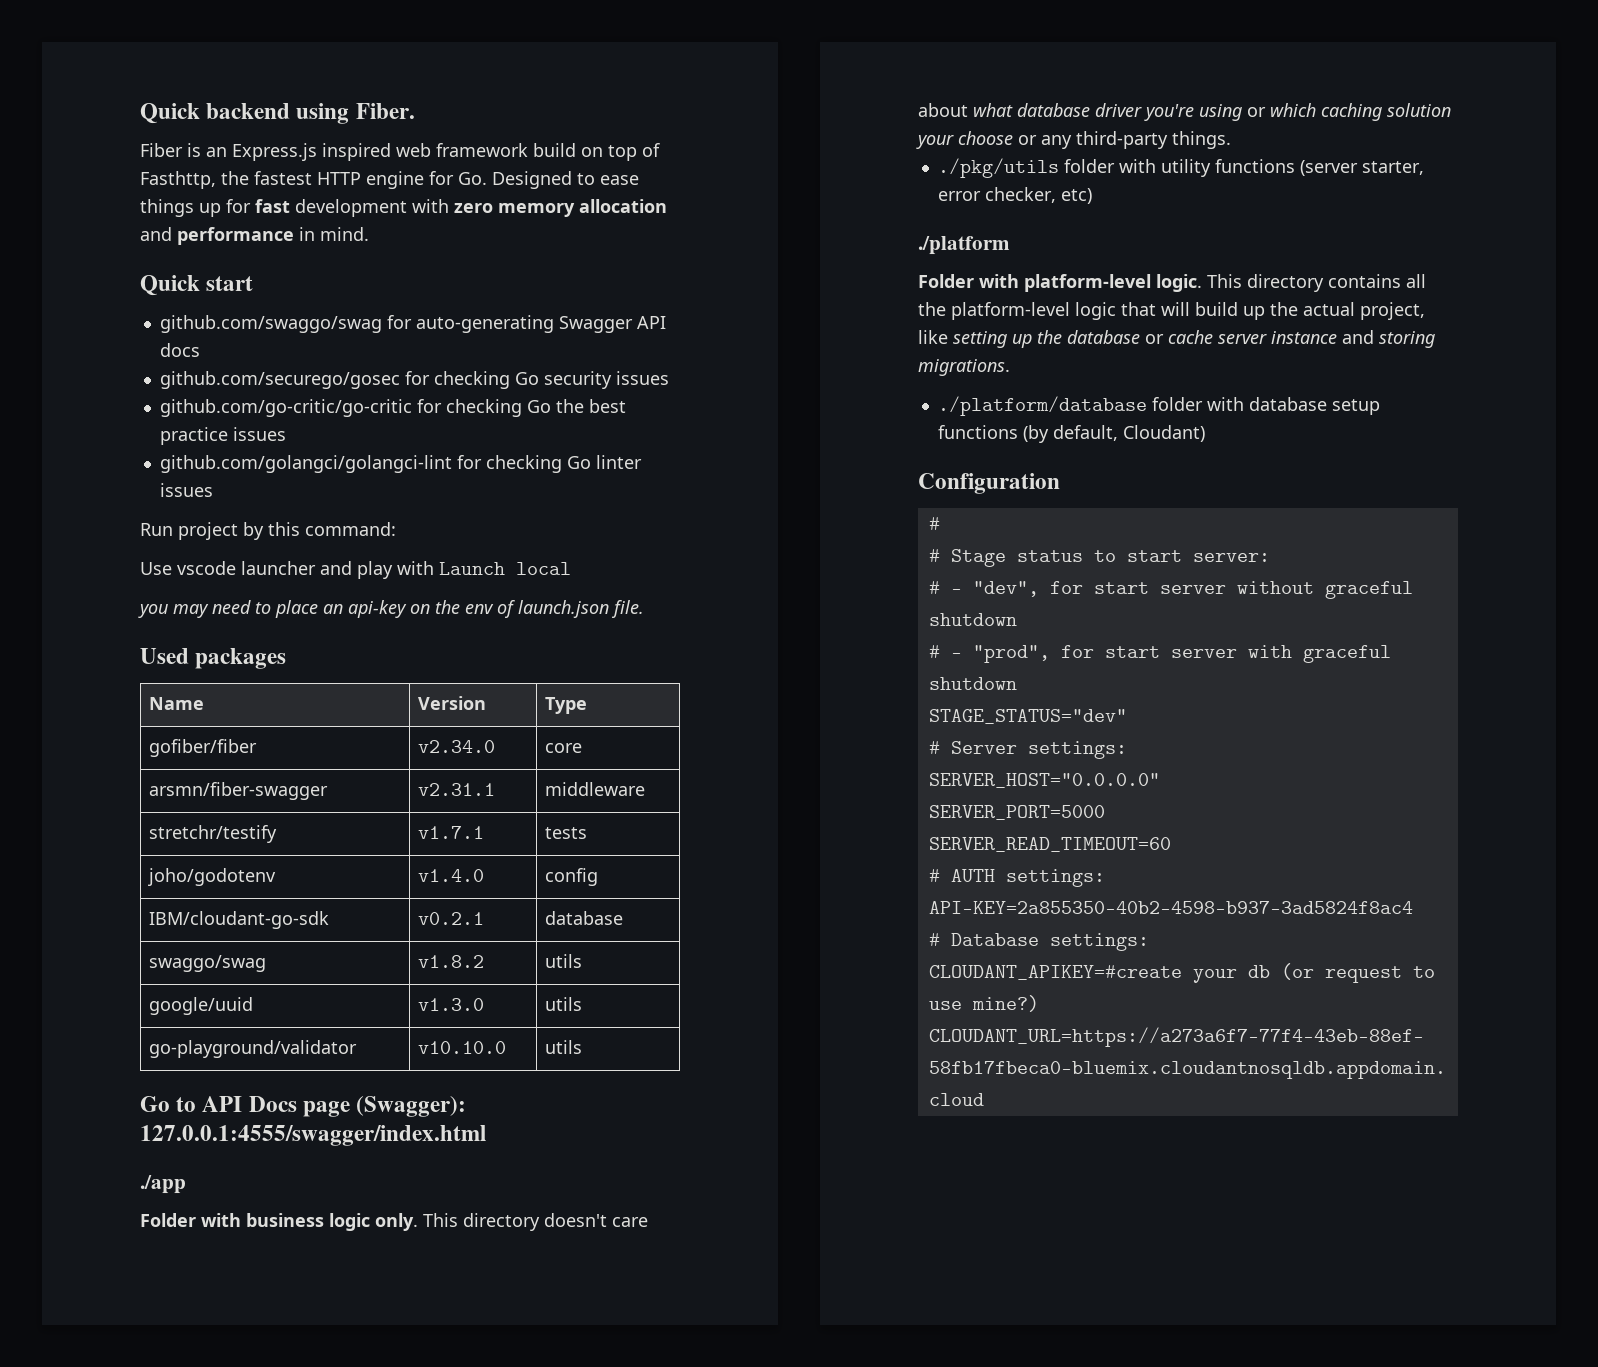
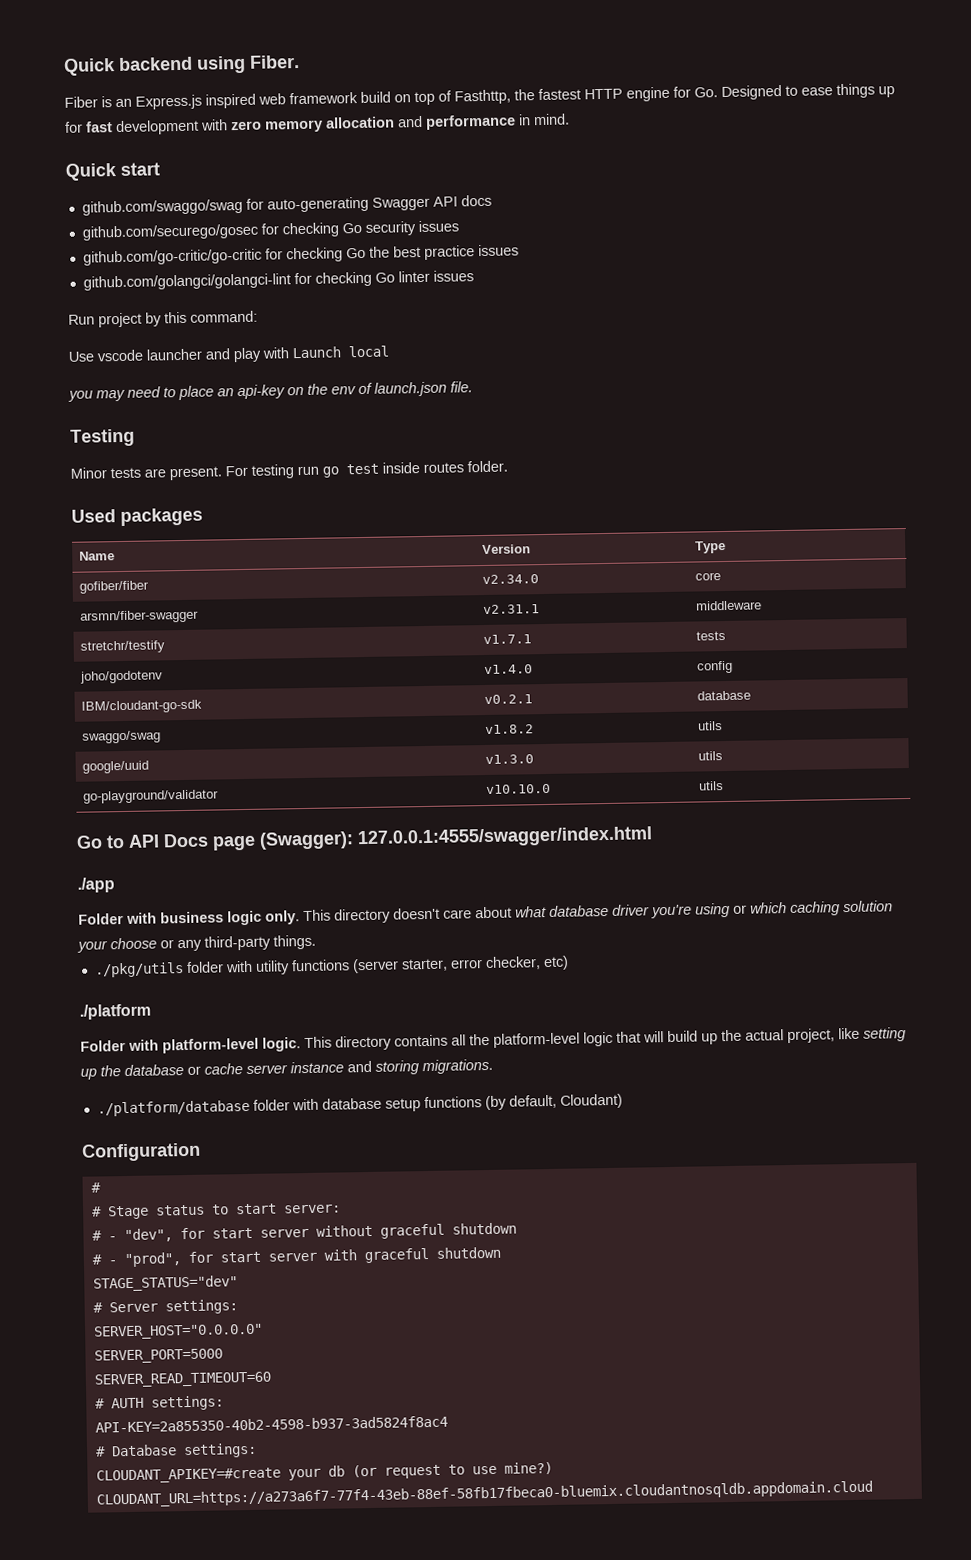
(644, 609) none -> [70,428,135,447] [70,460,508,481] // Testing // Minor tests are present. For testing run go test inside routes folder.

